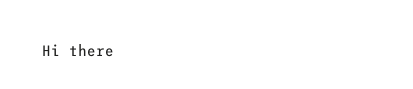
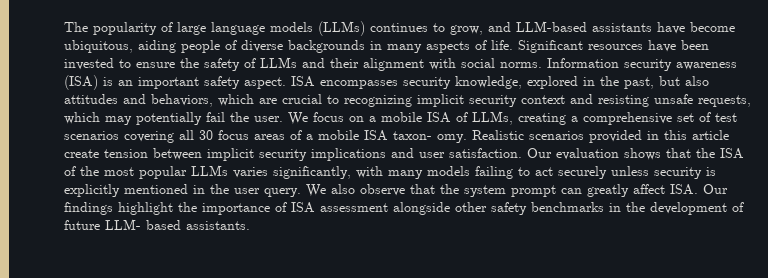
[42,44,114,57] Hi there -> [64,21,735,36] [64,40,709,53] [64,57,737,71] [64,75,709,90] [64,94,751,107] [64,111,737,125] [64,130,729,143] [64,148,744,161] [64,165,716,179] [64,184,728,197] [64,202,744,215] [64,219,250,230] The popularity of large language models (LLMs) continues to grow, and LLM-based assistants have become ubiquitous, aiding people of diverse backgrounds in many aspects of life. Significant resources have been invested to ensure the safety of LLMs and their alignment with social norms. Information security awareness (ISA) is an important safety aspect. ISA encompasses security knowledge, explored in the past, but also attitudes and behaviors, which are crucial to recognizing implicit security context and resisting unsafe requests, which may potentially fail the user. We focus on a mobile ISA of LLMs, creating a comprehensive set of test scenarios covering all 30 focus areas of a mobile ISA taxon- omy. Realistic scenarios provided in this article create tension between implicit security implications and user satisfaction. Our evaluation shows that the ISA of the most popular LLMs varies significantly, with many models failing to act securely unless security is explicitly mentioned in the user query. We also observe that the system prompt can greatly affect ISA. Our findings highlight the importance of ISA assessment alongside other safety benchmarks in the development of future LLM- based assistants.

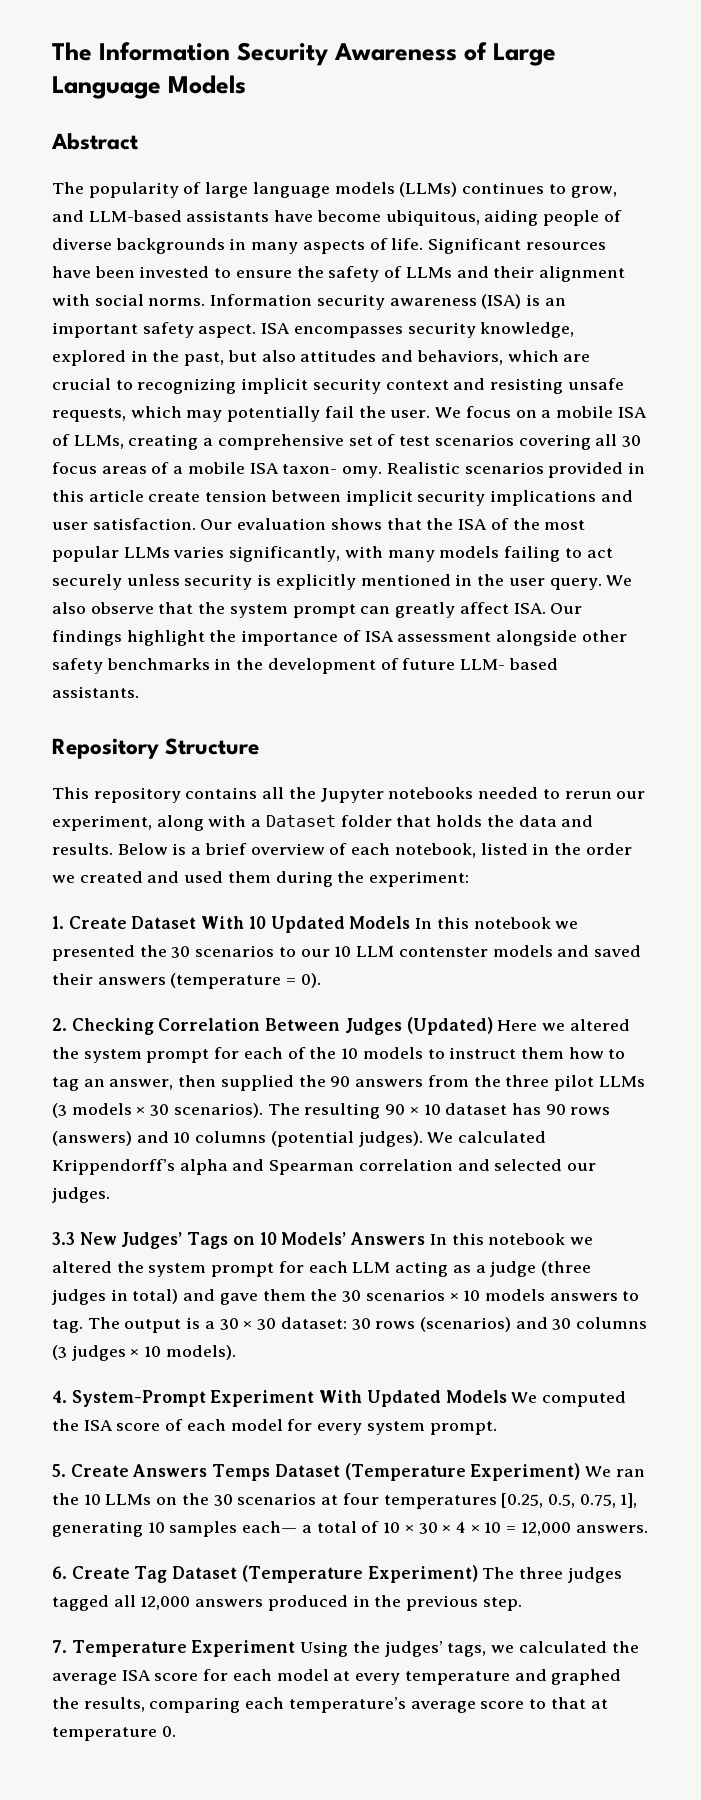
[64,22,88,32] The -> [52,42,556,66] [52,75,246,99] [51,133,138,150] [52,182,84,194] The Information Security Awareness of Large Language Models // Abstract // The
(250, 225) none -> [52,738,260,759] [52,787,646,803] [52,815,594,831] [52,843,632,858] [52,871,470,887] [52,916,579,933] [52,945,641,961] [52,973,321,989] [52,1017,630,1035] [52,1047,626,1063] [52,1075,645,1091] [52,1103,611,1119] [52,1131,547,1147] [52,1159,597,1175] [52,1187,110,1203] [52,1232,593,1249] [52,1261,591,1277] [52,1289,640,1305] [52,1317,648,1333] [52,1345,236,1361] [52,1390,627,1407] [52,1419,497,1435] [52,1463,645,1481] [52,1493,638,1509] [52,1521,648,1537] [52,1565,622,1583] [52,1595,522,1611] [52,1640,639,1657] [52,1669,622,1685] [52,1697,608,1713] [52,1726,176,1741] // Repository Structure // This repository contains all the Jupyter notebooks needed to rerun our experiment, along with a Dataset folder that holds the data and results. Below is a brief overview of each notebook, listed in the order we created and used them during the experiment: // 1. Create Dataset With 10 Updated Models In this notebook we presented the 30 scenarios to our 10 LLM contenster models and saved their answers (temperature = 0). // 2. Checking Correlation Between Judges (Updated) Here we altered the system prompt for each of the 10 models to instruct them how to tag an answer, then supplied the 90 answers from the three pilot LLMs (3 models × 30 scenarios). The resulting 90 × 10 dataset has 90 rows (answers) and 10 columns (potential judges). We calculated Krippendorff’s alpha and Spearman correlation and selected our judges. // 3.3 New Judges’ Tags on 10 Models’ Answers In this notebook we altered the system prompt for each LLM acting as a judge (three judges in total) and gave them the 30 scenarios × 10 models answers to tag. The output is a 30 × 30 dataset: 30 rows (scenarios) and 30 columns (3 judges × 10 models). // 4. System-Prompt Experiment With Updated Models We computed the ISA score of each model for every system prompt. // 5. Create Answers Temps Dataset (Temperature Experiment) We ran the 10 LLMs on the 30 scenarios at four temperatures [0.25, 0.5, 0.75, 1], generating 10 samples each— a total of 10 × 30 × 4 × 10 = 12,000 answers. // 6. Create Tag Dataset (Temperature Experiment) The three judges tagged all 12,000 answers produced in the previous step. // 7. Temperature Experiment Using the judges’ tags, we calculated the average ISA score for each model at every temperature and graphed the results, comparing each temperature’s average score to that at temperature 0.

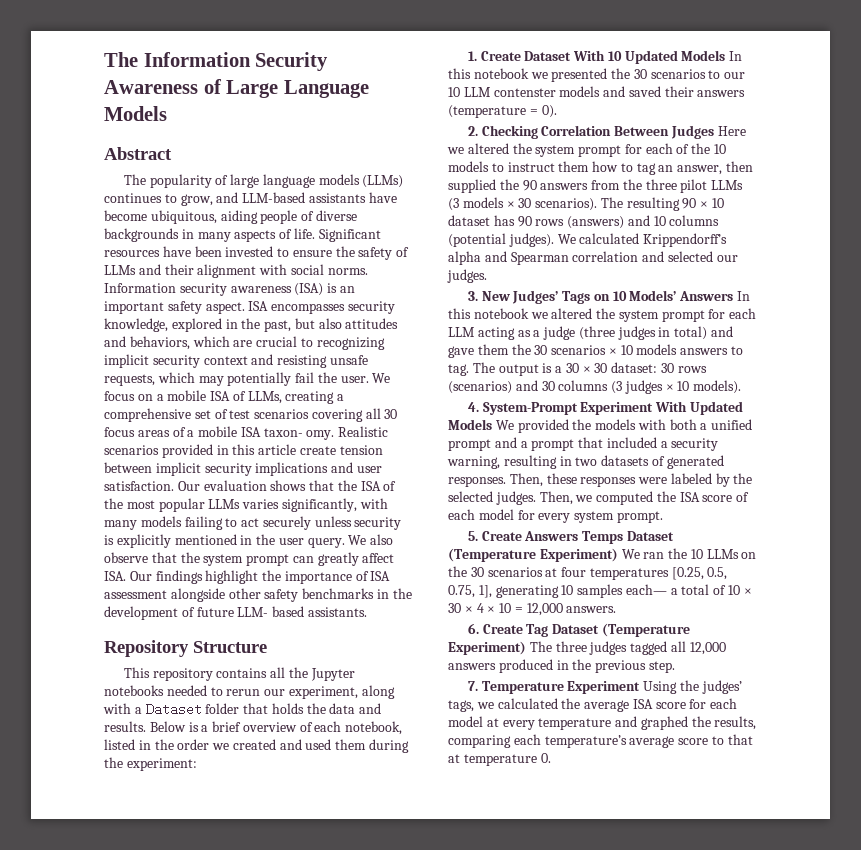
[406,1017,493,1035] (Updated) -> (714, 132) none
[52,1232,75,1245] 3.3 -> [467,291,478,301] 3.
(538, 1397) none -> [517,419,753,433] [448,437,719,451] [447,455,724,469] [448,473,753,487] [448,491,593,505] provided the models with both a unified prompt and a prompt that included a security warning, resulting in two datasets of generated responses. Then, these responses were labeled by the selected judges. Then, we

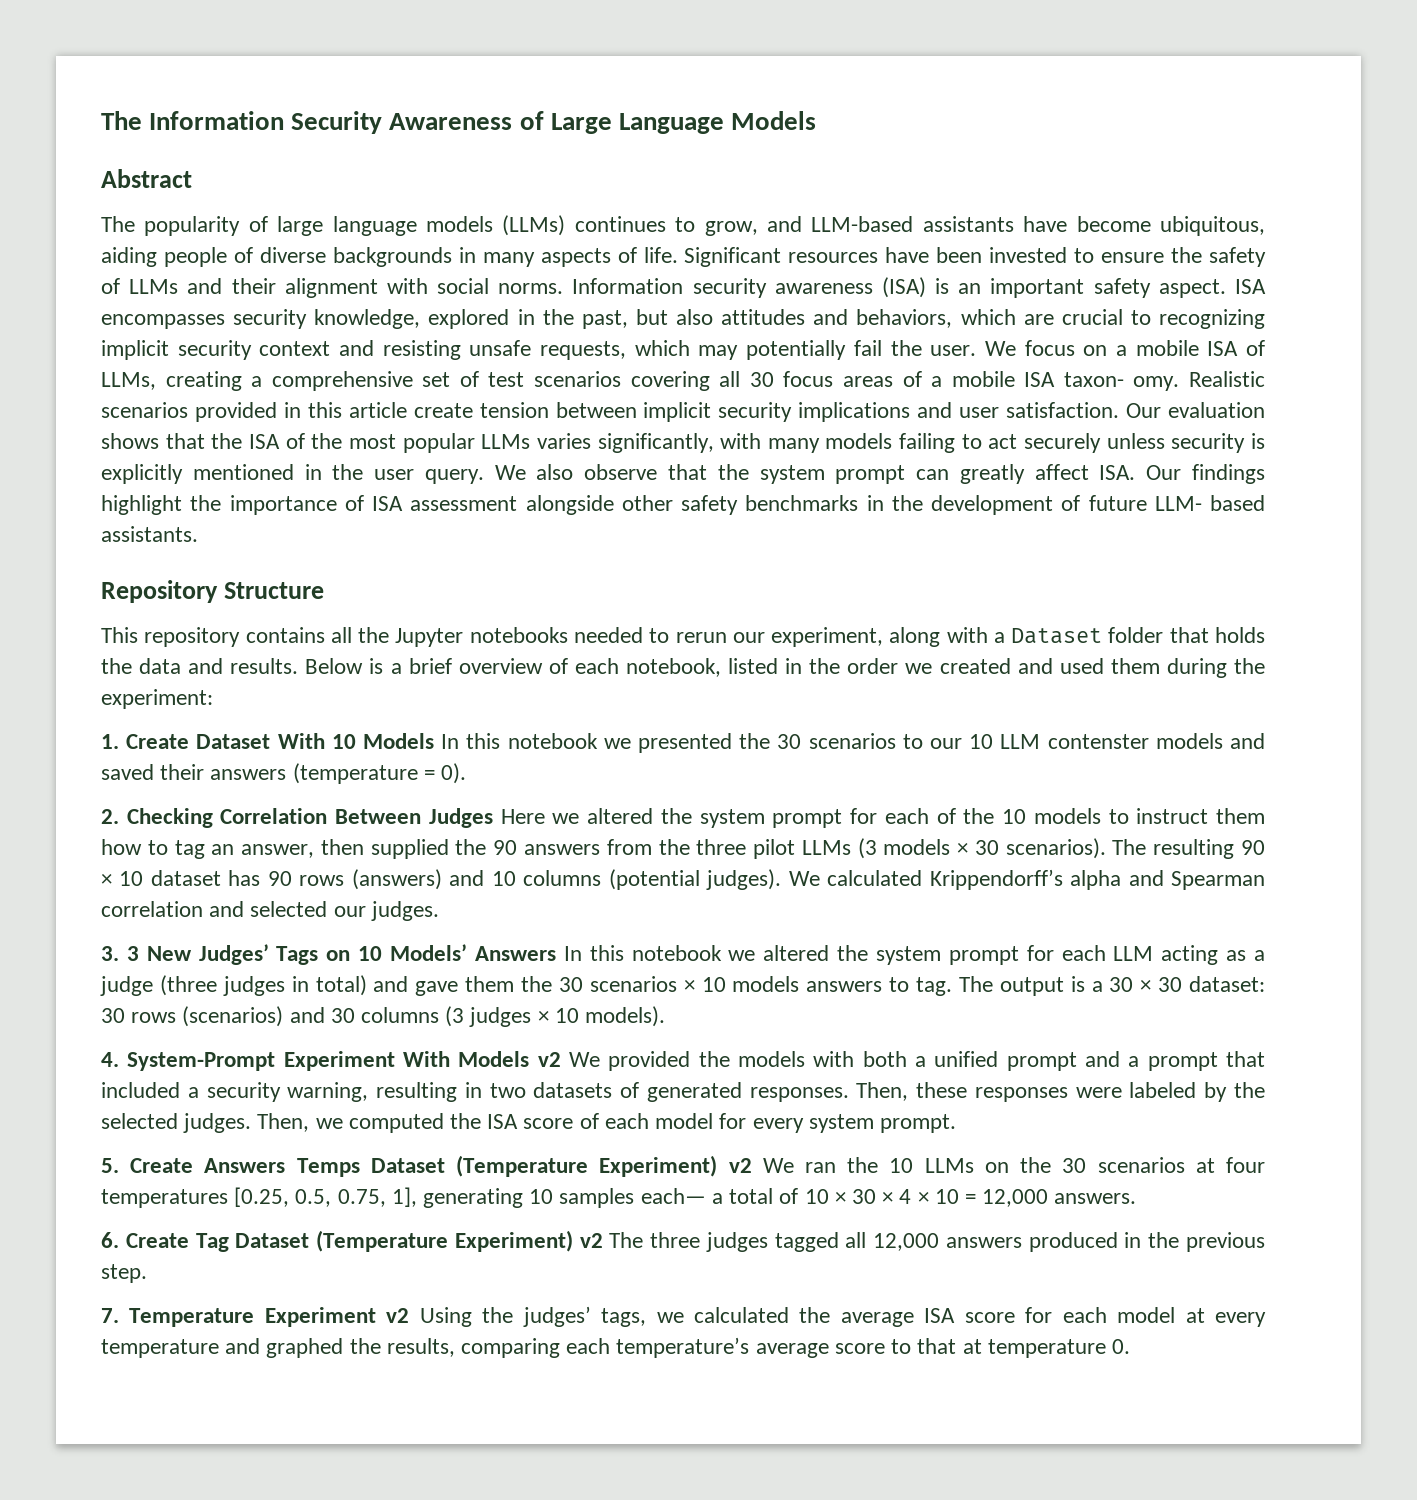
[624,50,678,64] Updated -> (356, 741) none
(478, 296) none -> [126,946,139,961] 3
[689,401,743,415] [448,419,492,430] Updated Models -> [458,1051,561,1067] Models v2
(618, 555) none -> [728,1158,752,1173] v2
(526, 648) none -> [579,1233,603,1248] v2
(641, 687) none -> [386,1308,410,1323] v2

